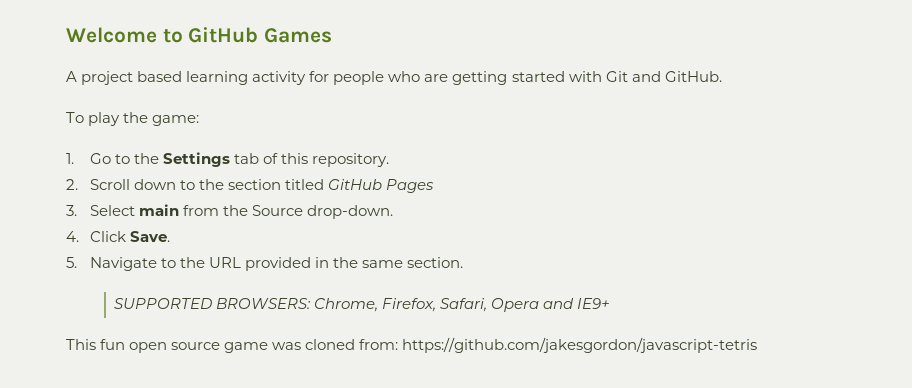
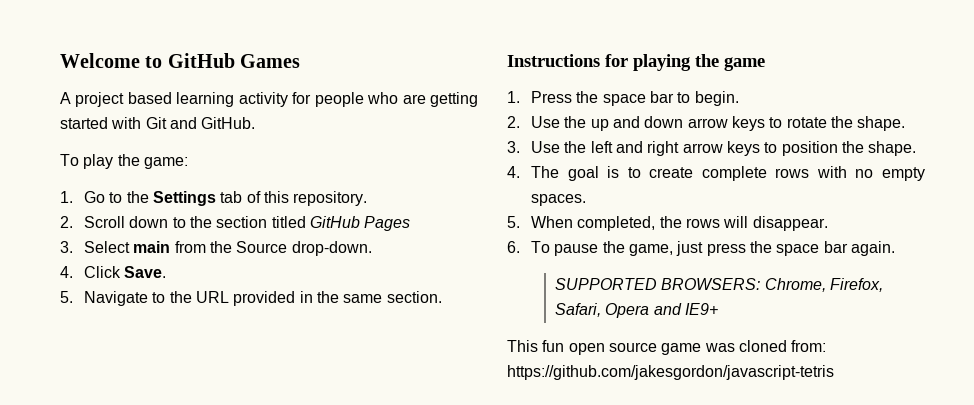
(464, 262) none -> [507,54,765,71] [507,91,739,106] [507,116,906,131] [507,141,917,156] [507,166,925,181] [530,194,586,206] [507,216,828,231] [507,241,895,256] // Instructions for playing the game // 1. Press the space bar to begin. // 2. Use the up and down arrow keys to rotate the shape. // 3. Use the left and right arrow keys to position the shape. // 4. The goal is to create complete rows with no empty spaces. // 5. When completed, the rows will disappear. // 6. To pause the game, just press the space bar again.

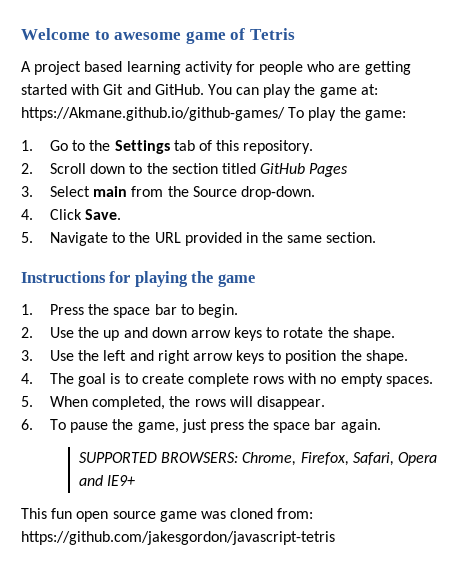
[167,53,301,68] GitHub Games -> [114,28,295,44] awesome game of Tetris
(256, 123) // -> [207,84,378,98] [21,107,285,121] You can play the game at: https://Akmane.github.io/github-games/

